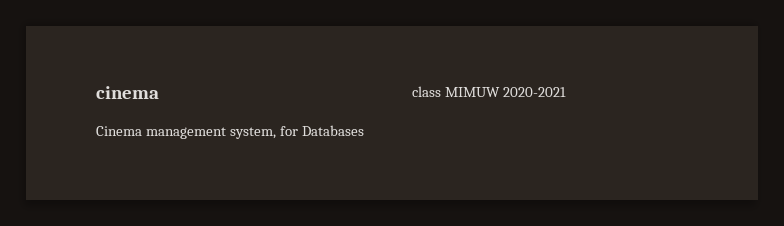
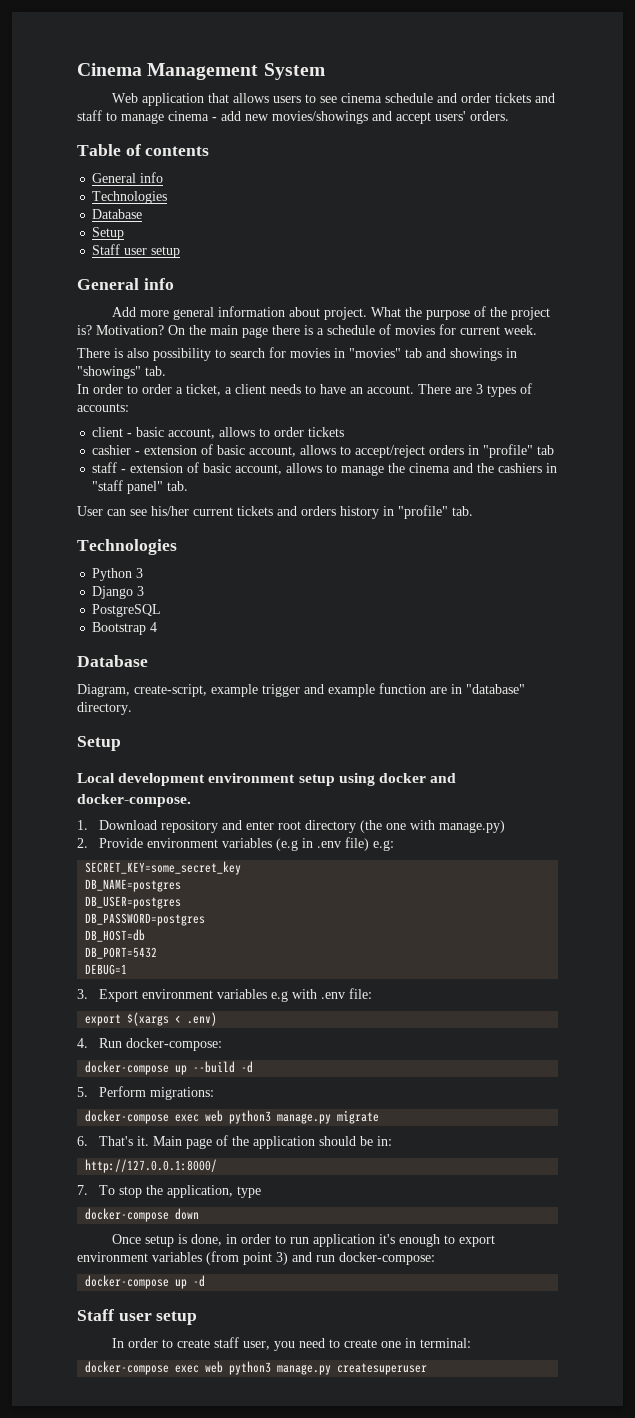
[96,86,159,99] [96,125,364,139] [412,86,566,97] cinema // Cinema management system, for Databases class MIMUW 2020-2021 -> [77,63,325,80] [112,93,556,106] [77,110,509,124] [77,144,210,156] [92,172,164,183] [92,191,168,204] [92,209,143,219] [92,227,125,240] [92,244,181,258] [77,278,174,290] [112,306,551,320] [77,324,537,338] [77,347,517,361] [77,366,166,379] [77,383,532,397] [77,403,129,412] [92,427,345,439] [92,444,555,458] [92,462,558,476] [92,480,189,494] [77,505,473,519] [77,539,177,555] [92,568,144,581] [92,586,145,599] [92,604,162,617] [92,622,158,635] [77,655,148,667] [77,683,525,697] [77,702,132,715] [77,736,121,751] [77,773,457,786] [77,794,191,807] [77,820,505,833] [77,837,394,851] [85,861,242,875] [85,879,182,892] [85,896,182,909] [85,913,206,926] [85,929,146,942] [85,947,158,959] [85,964,128,975] [77,988,372,1002] [85,1012,218,1026] [77,1038,222,1051] [85,1061,254,1075] [77,1086,214,1100] [85,1110,380,1124] [77,1135,392,1149] [85,1159,218,1173] [77,1185,261,1198] [85,1208,200,1222] [112,1234,496,1247] [77,1251,435,1265] [85,1275,206,1289] [77,1309,198,1325] [112,1337,472,1351] [85,1361,428,1375] Cinema Management System // Web application that allows users to see cinema schedule and order tickets and staff to manage cinema - add new movies/showings and accept users' orders. // Table of contents // General info // Technologies // Database // Setup // Staff user setup // General info // Add more general information about project. What the purpose of the project is? Motivation? On the main page there is a schedule of movies for current week. // There is also possibility to search for movies in "movies" tab and showings in "showings" tab. // In order to order a ticket, a client needs to have an account. There are 3 types of accounts: // client - basic account, allows to order tickets // cashier - extension of basic account, allows to accept/reject orders in "profile" tab // staff - extension of basic account, allows to manage the cinema and the cashiers in "staff panel" tab. // User can see his/her current tickets and orders history in "profile" tab. // Technologies // Python 3 // Django 3 // PostgreSQL // Bootstrap 4 // Database // Diagram, create-script, example trigger and example function are in "database" directory. // Setup // Local development environment setup using docker and docker-compose. // 1. Download repository and enter root directory (the one with manage.py) // 2. Provide environment variables (e.g in .env file) e.g: // SECRET_KEY=some_secret_key // DB_NAME=postgres // DB_USER=postgres // DB_PASSWORD=postgres // DB_HOST=db // DB_PORT=5432 // DEBUG=1 // 3. Export environment variables e.g with .env file: // export $(xargs < .env) // 4. Run docker-compose: // docker-compose up --build -d // 5. Perform migrations: // docker-compose exec web python3 manage.py migrate // 6. That's it. Main page of the application should be in: // http://127.0.0.1:8000/ // 7. To stop the application, type // docker-compose down // Once setup is done, in order to run application it's enough to export environment variables (from point 3) and run docker-compose: // docker-compose up -d // Staff user setup // In order to create staff user, you need to create one in terminal: // docker-compose exec web python3 manage.py createsuperuser

